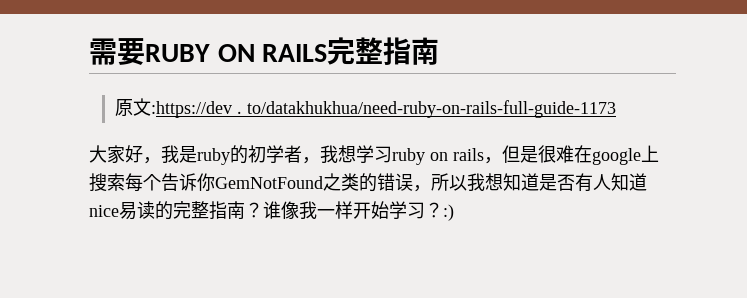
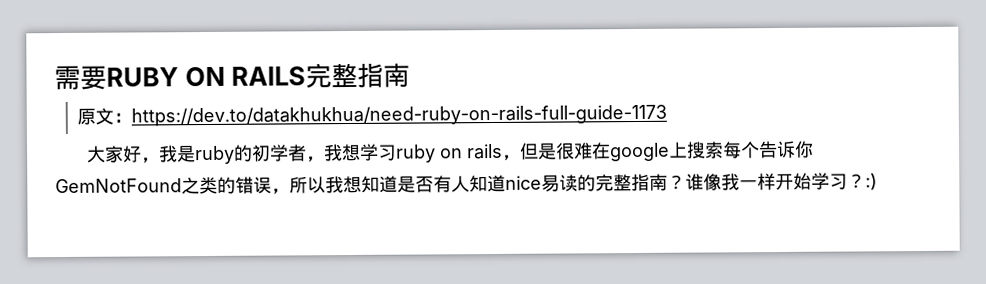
[150,100,616,118] :https://dev . to/datakhukhua/need-ruby-on-rails-full-guide-1173 -> [113,104,668,127] ：https://dev.to/datakhukhua/need-ruby-on-rails-full-guide-1173

